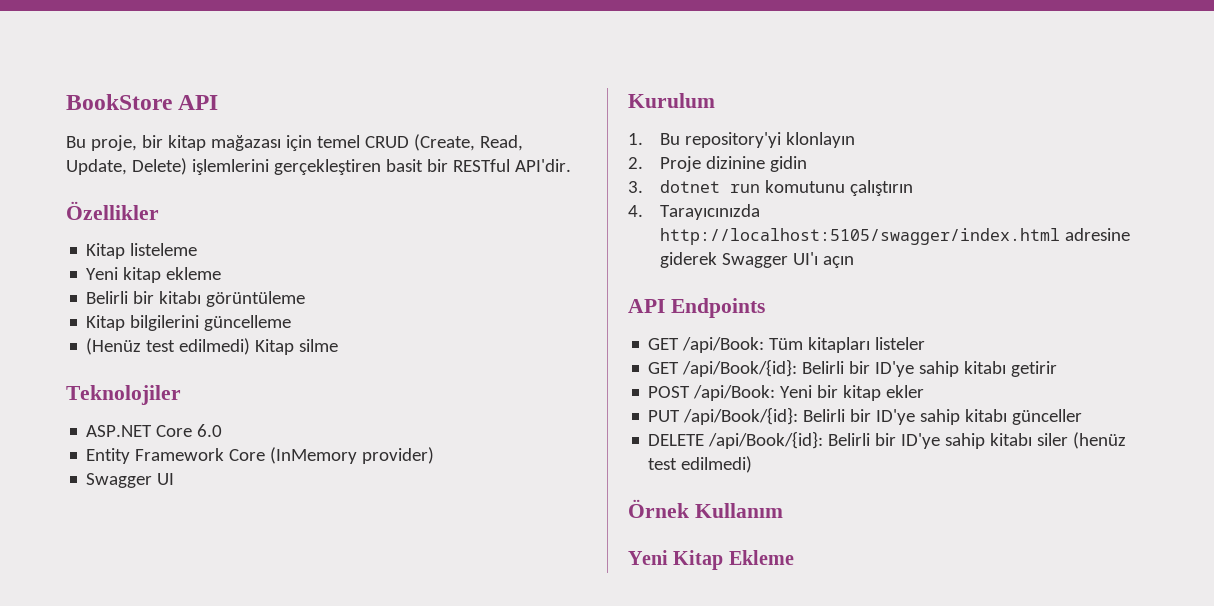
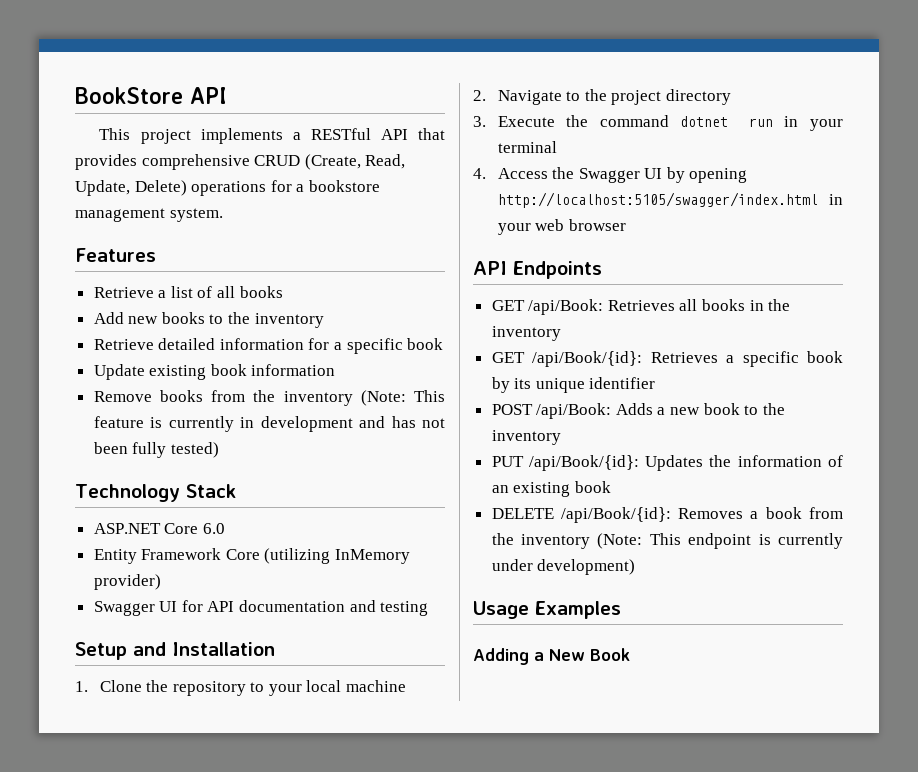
[66,135,360,151] Bu proje, bir kitap mağazası için temel -> [99,128,445,144] [75,154,250,170] This project implements a RESTful API that provides comprehensive
[191,159,571,175] [66,201,159,220] [86,243,198,259] [86,267,222,283] [86,291,306,307] [86,315,292,331] [86,338,339,355] [66,385,181,405] işlemlerini gerçekleştiren basit bir RESTful API'dir. // Özellikler // Kitap listeleme // Yeni kitap ekleme // Belirli bir kitabı görüntüleme // Kitap bilgilerini güncelleme // (Henüz test edilmedi) Kitap silme // Teknolojiler -> [191,180,380,196] [75,208,223,222] [75,248,156,262] [93,286,283,298] [93,312,324,328] [93,338,444,354] [93,364,336,380] [93,390,445,406] [93,416,446,432] [93,442,219,458] [75,484,236,502] operations for a bookstore management system. // Features // Retrieve a list of all books // Add new books to the inventory // Retrieve detailed information for a specific book // Update existing book information // Remove books from the inventory (Note: This feature is currently in development and has not been fully tested) // Technology Stack
[270,447,358,464] (InMemory -> [264,548,411,564] (utilizing InMemory
[628,93,715,108] [628,132,855,148] [628,156,807,172] [628,180,913,196] [628,204,760,220] [659,228,1130,245] [659,252,854,268] [628,298,765,318] [648,337,926,353] [648,359,1058,377] [648,385,925,401] [648,407,1083,425] [648,431,1127,449] [648,456,753,473] [628,499,783,518] [628,550,794,570] // Kurulum // 1. Bu repository'yi klonlayın // 2. Proje dizinine gidin // 3. dotnet run komutunu çalıştırın // 4. Tarayıcınızda http://localhost:5105/swagger/index.html adresine giderek Swagger UI'ı açın // API Endpoints // GET /api/Book: Tüm kitapları listeler // GET /api/Book/{id}: Belirli bir ID'ye sahip kitabı getirir // POST /api/Book: Yeni bir kitap ekler // PUT /api/Book/{id}: Belirli bir ID'ye sahip kitabı günceller // DELETE /api/Book/{id}: Belirli bir ID'ye sahip kitabı siler (henüz test edilmedi) // Örnek Kullanım // Yeni Kitap Ekleme -> [181,600,429,616] [75,642,275,660] [75,680,407,696] [473,89,731,105] [473,115,843,131] [497,141,557,153] [473,167,748,183] [497,192,843,208] [497,219,626,235] [473,261,602,279] [491,299,791,315] [491,326,561,341] [491,351,843,367] [491,377,656,393] [491,403,785,419] [491,430,561,445] [491,455,843,471] [491,481,611,497] [491,507,843,523] [491,533,843,549] [491,559,636,575] [473,601,621,619] [473,648,630,665] for API documentation and testing // Setup and Installation // 1. Clone the repository to your local machine // 2. Navigate to the project directory // 3. Execute the command dotnet run in your terminal // 4. Access the Swagger UI by opening http://localhost:5105/swagger/index.html in your web browser // API Endpoints // GET /api/Book: Retrieves all books in the inventory // GET /api/Book/{id}: Retrieves a specific book by its unique identifier // POST /api/Book: Adds a new book to the inventory // PUT /api/Book/{id}: Updates the information of an existing book // DELETE /api/Book/{id}: Removes a book from the inventory (Note: This endpoint is currently under development) // Usage Examples // Adding a New Book

